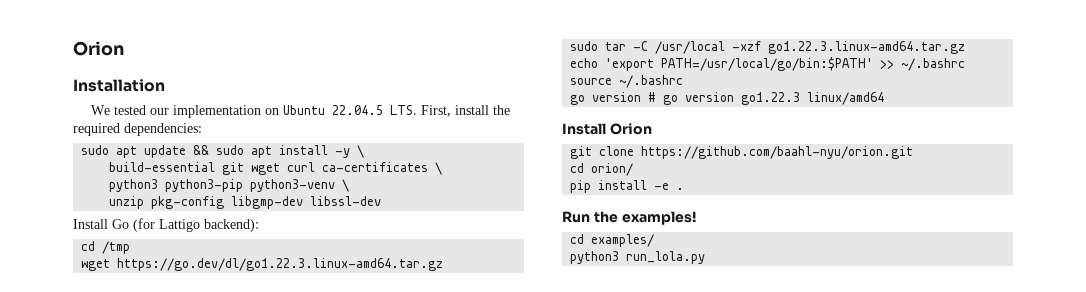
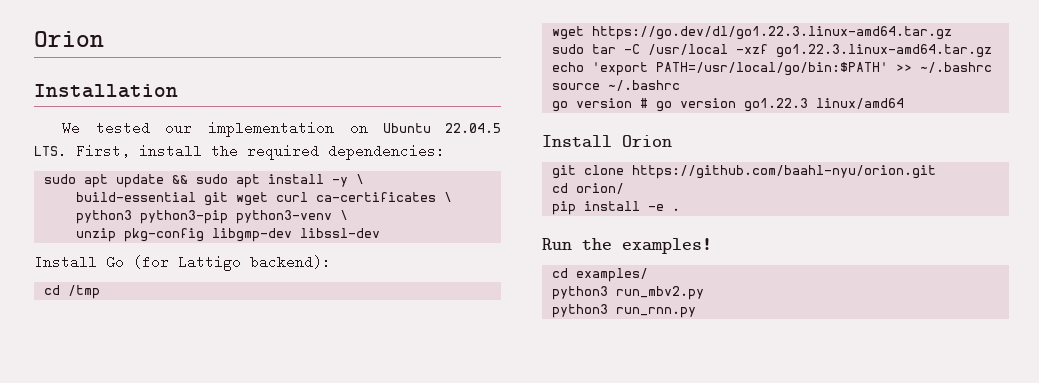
[626,251,706,264] run_lola.py -> [615,286,704,300] [551,304,696,318] run_mbv2.py // python3 run_rnn.py

